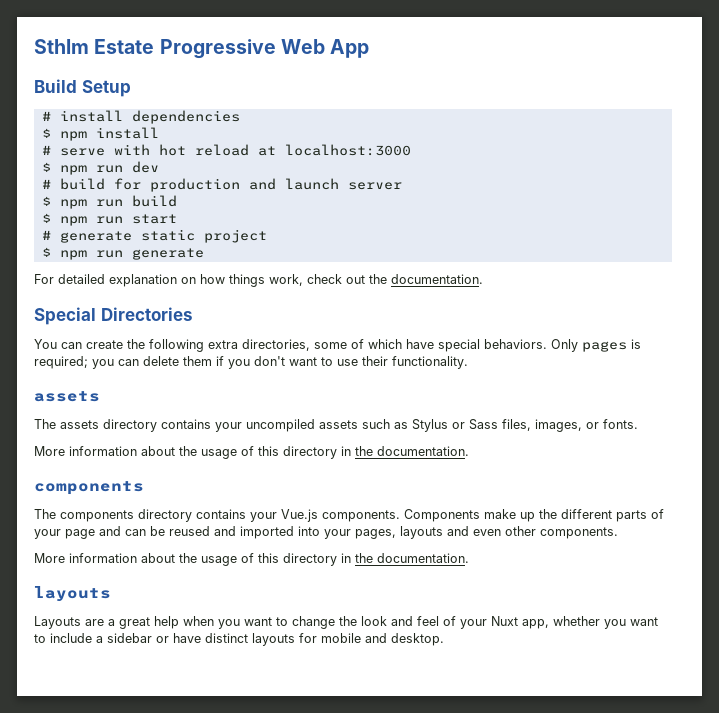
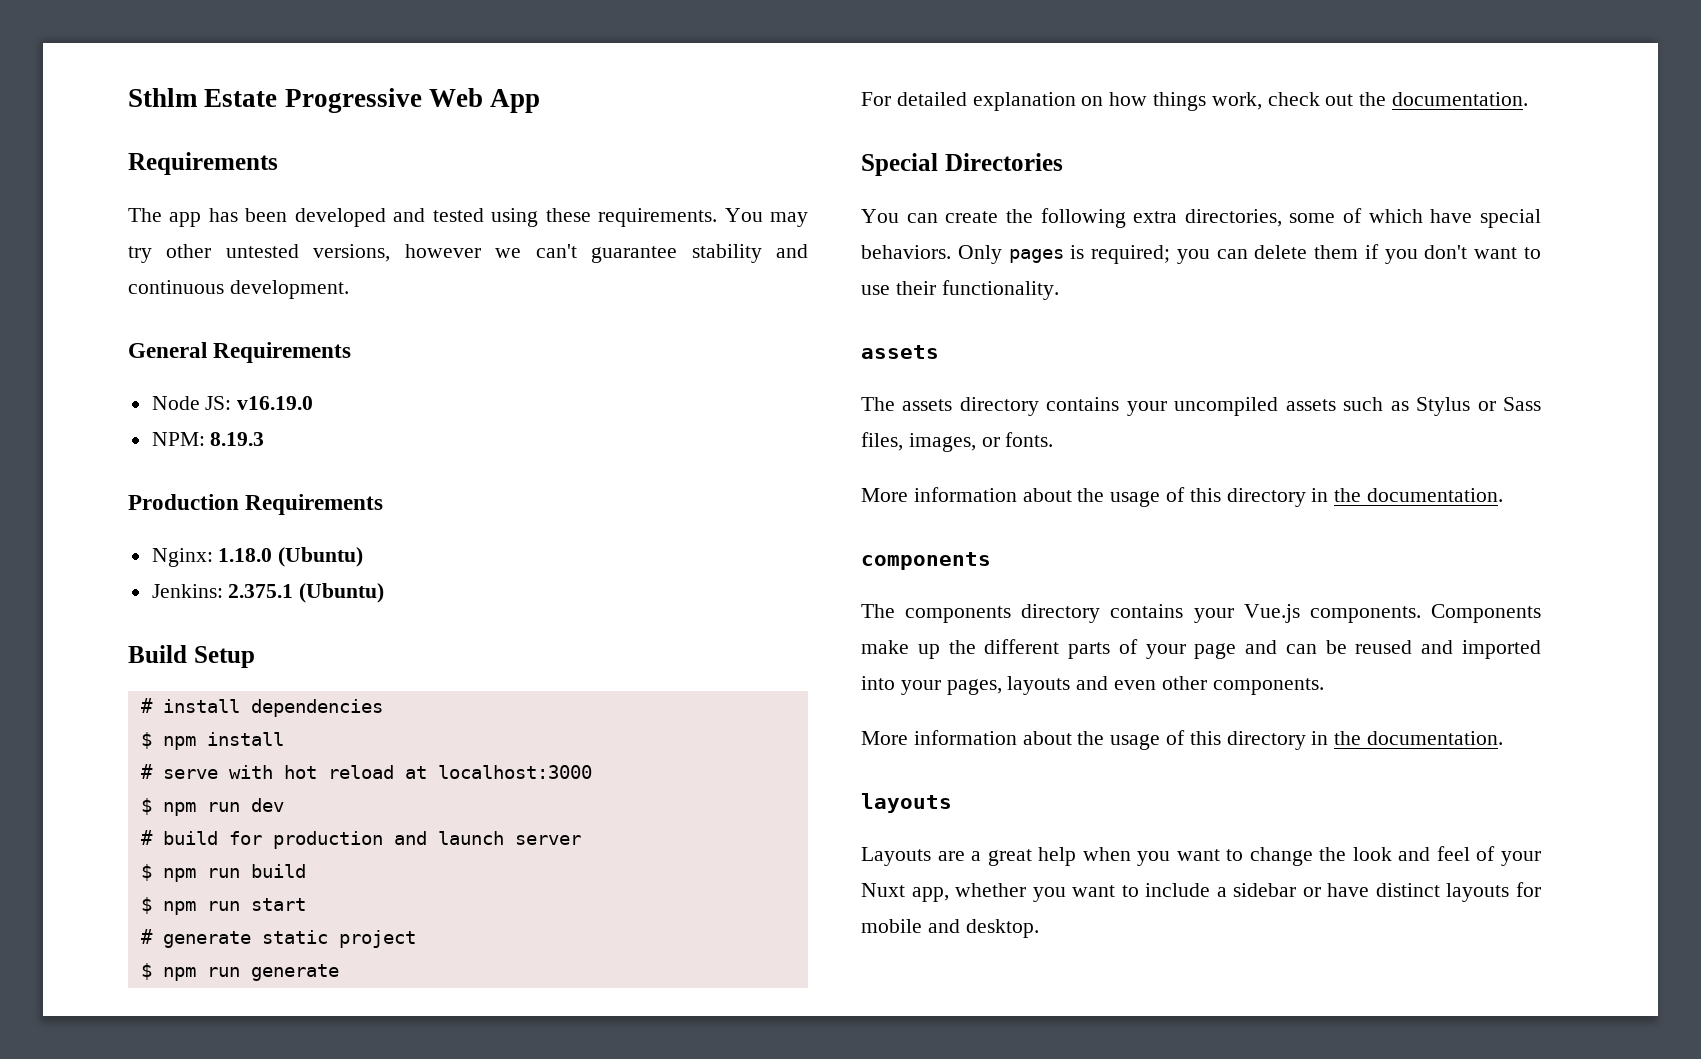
(370, 48) none -> [128,152,278,175] [128,208,808,227] [128,244,808,263] [128,280,349,299] [128,342,352,363] [151,396,314,410] [151,432,265,446] [128,494,384,515] [151,547,364,567] [151,583,385,603] // Requirements // The app has been developed and tested using these requirements. You may try other untested versions, however we can't guarantee stability and continuous development. // General Requirements // Node JS: v16.19.0 // NPM: 8.19.3 // Production Requirements // Nginx: 1.18.0 (Ubuntu) // Jenkins: 2.375.1 (Ubuntu)

